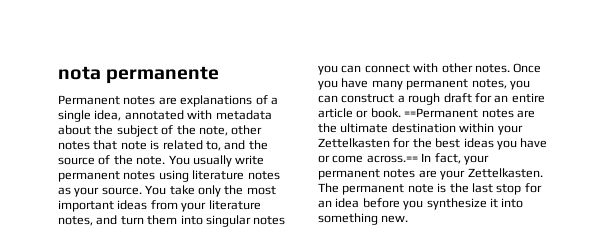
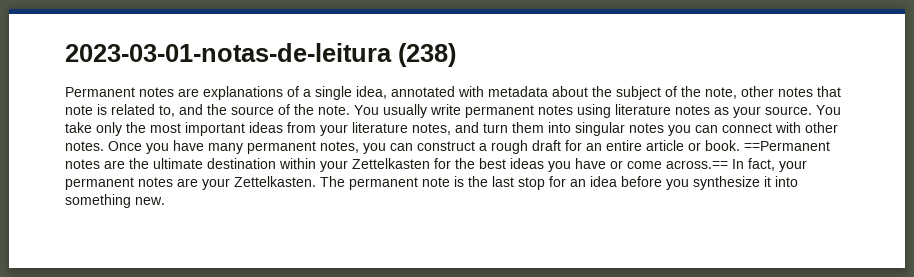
[58,66,220,84] nota permanente -> [65,43,456,67] 2023-03-01-notas-de-leitura (238)

